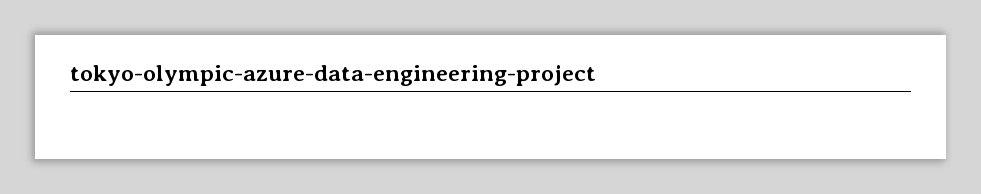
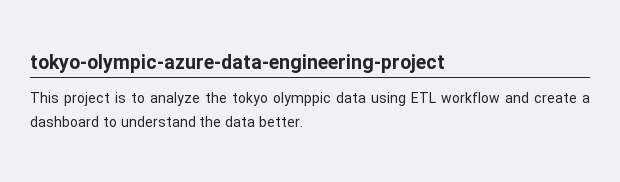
(596, 75) none -> [30,92,590,106] [30,116,303,127] // This project is to analyze the tokyo olymppic data using ETL workflow and create a dashboard to understand the data better.

